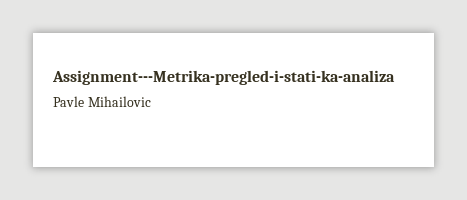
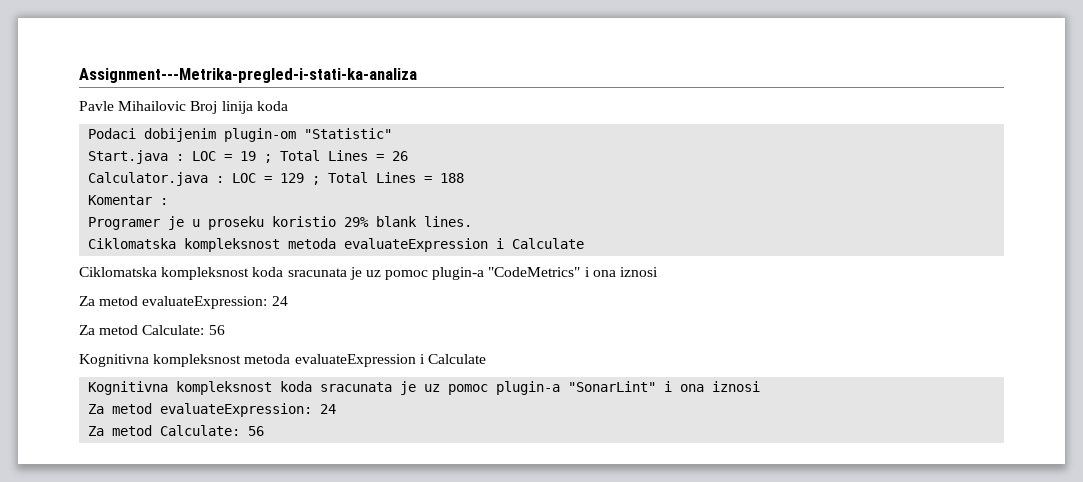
(151, 101) none -> [190,101,288,114] [88,128,393,142] [88,150,409,164] [88,172,465,186] [88,195,169,205] [88,216,473,230] [88,238,585,252] [79,267,659,280] [79,296,288,309] [79,325,225,335] [79,354,486,367] [88,381,761,395] [88,403,337,417] [88,425,265,436] Broj linija koda // Podaci dobijenim plugin-om "Statistic" // Start.java : LOC = 19 ; Total Lines = 26 // Calculator.java : LOC = 129 ; Total Lines = 188 // Komentar : // Programer je u proseku koristio 29% blank lines. // Ciklomatska kompleksnost metoda evaluateExpression i Calculate // Ciklomatska kompleksnost koda sracunata je uz pomoc plugin-a "CodeMetrics" i ona iznosi // Za metod evaluateExpression: 24 // Za metod Calculate: 56 // Kognitivna kompleksnost metoda evaluateExpression i Calculate // Kognitivna kompleksnost koda sracunata je uz pomoc plugin-a "SonarLint" i ona iznosi // Za metod evaluateExpression: 24 // Za metod Calculate: 56

